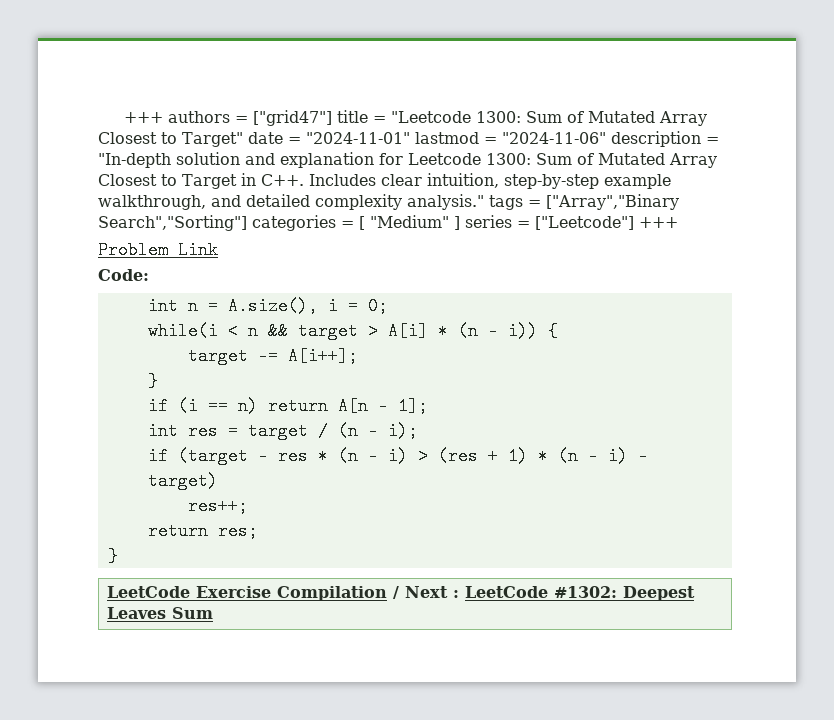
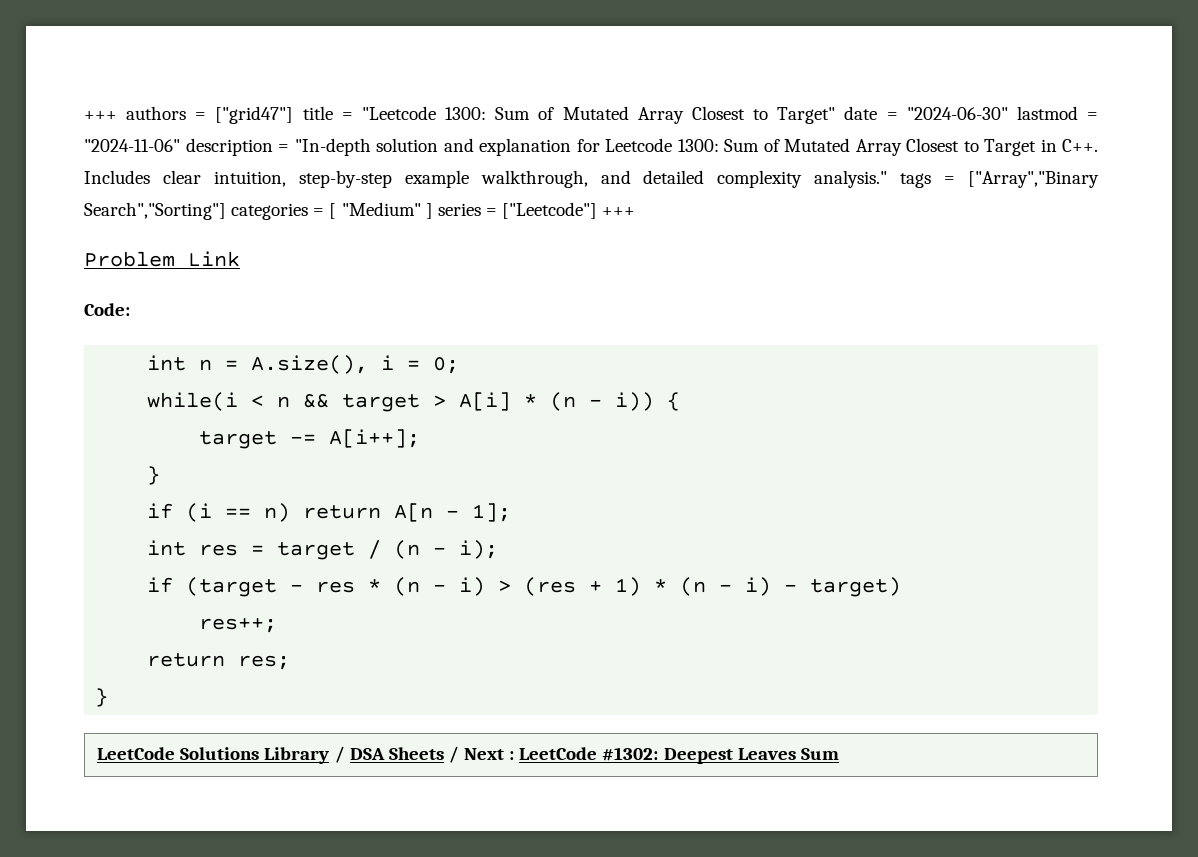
[305,132,410,144] "2024-11-01" -> [906,107,1008,120] "2024-06-30"
[195,586,387,601] Exercise Compilation -> [180,746,444,764] Solutions Library / DSA Sheets

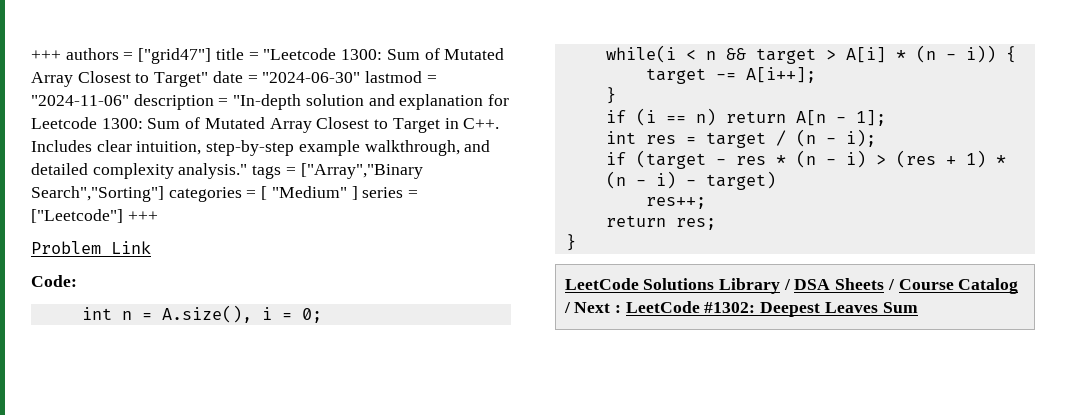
(459, 754) none -> [898,278,1019,294] [563,302,571,313] Course Catalog /

